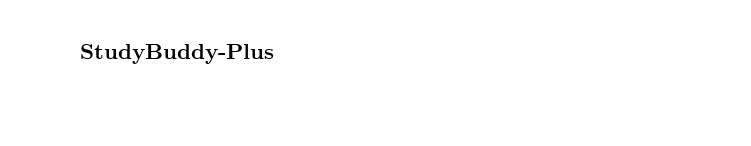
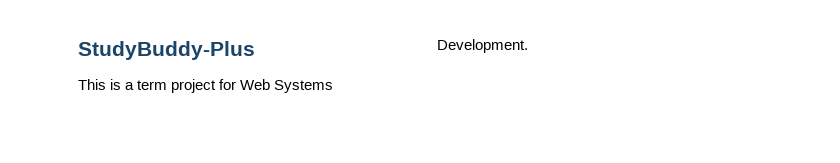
(274, 54) none -> [78,79,334,93] [437,39,528,53] // This is a term project for Web Systems Development.

